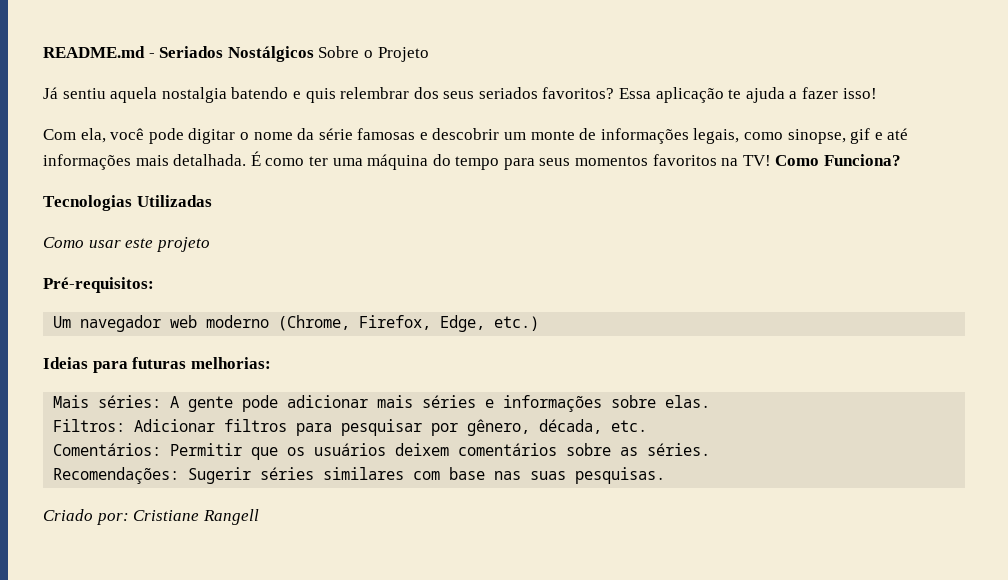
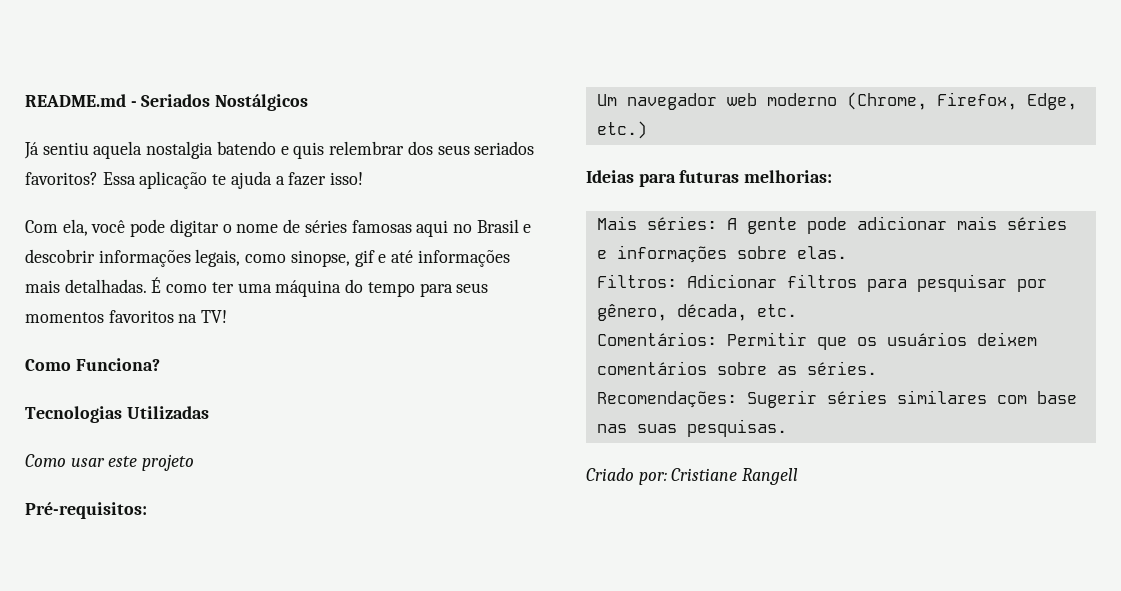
[318,46,429,62] Sobre o Projeto -> (309, 102) none
[297,128,597,140] da série famosas e descobrir um monte de -> [283,219,532,237] [25,249,95,263] de séries famosas aqui no Brasil e descobrir
[173,154,247,166] detalhada. -> [64,279,147,293] detalhadas.
(771, 160) none -> (228, 316) //

